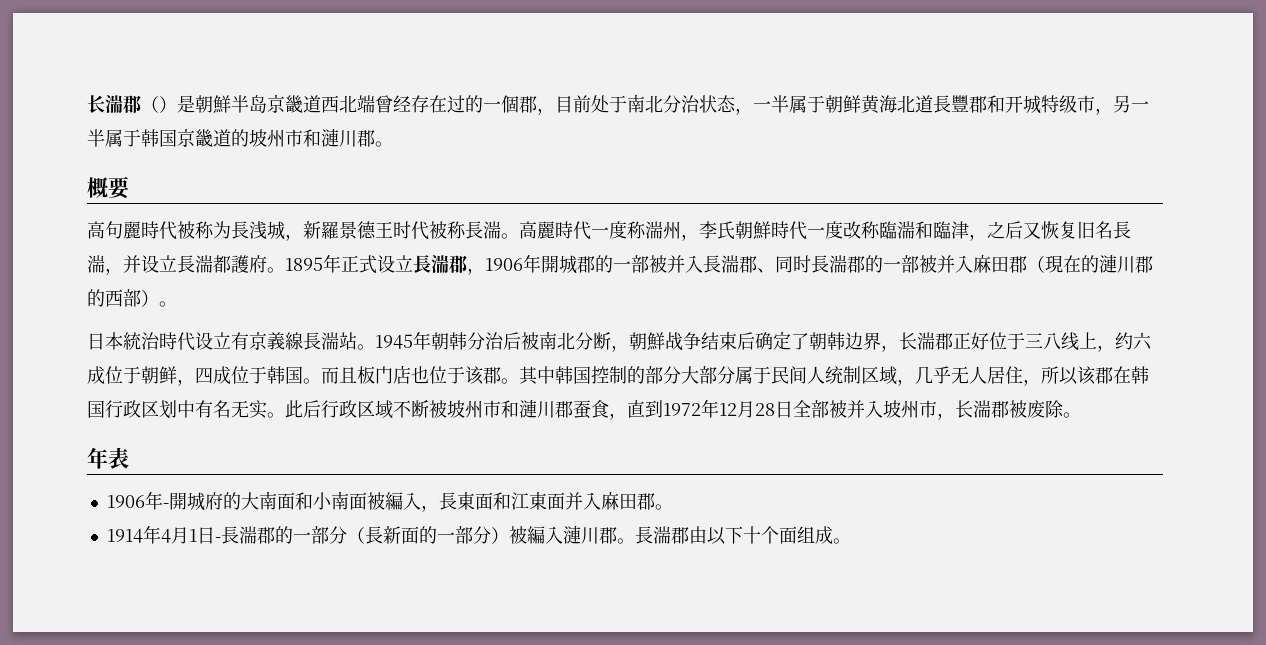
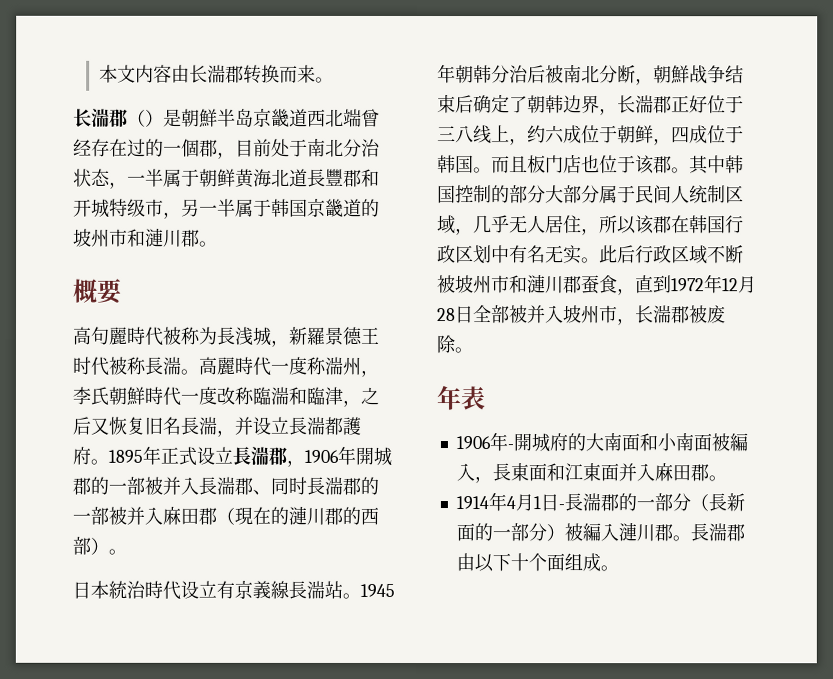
(87, 104) none -> [98,64,334,84] 本文内容由长湍郡转换而来。 //

